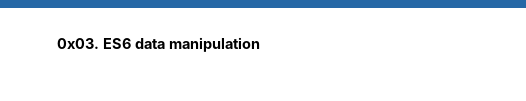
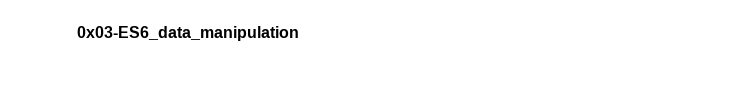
[57,37,260,52] 0x03. ES6 data manipulation -> [77,26,299,41] 0x03-ES6_data_manipulation

